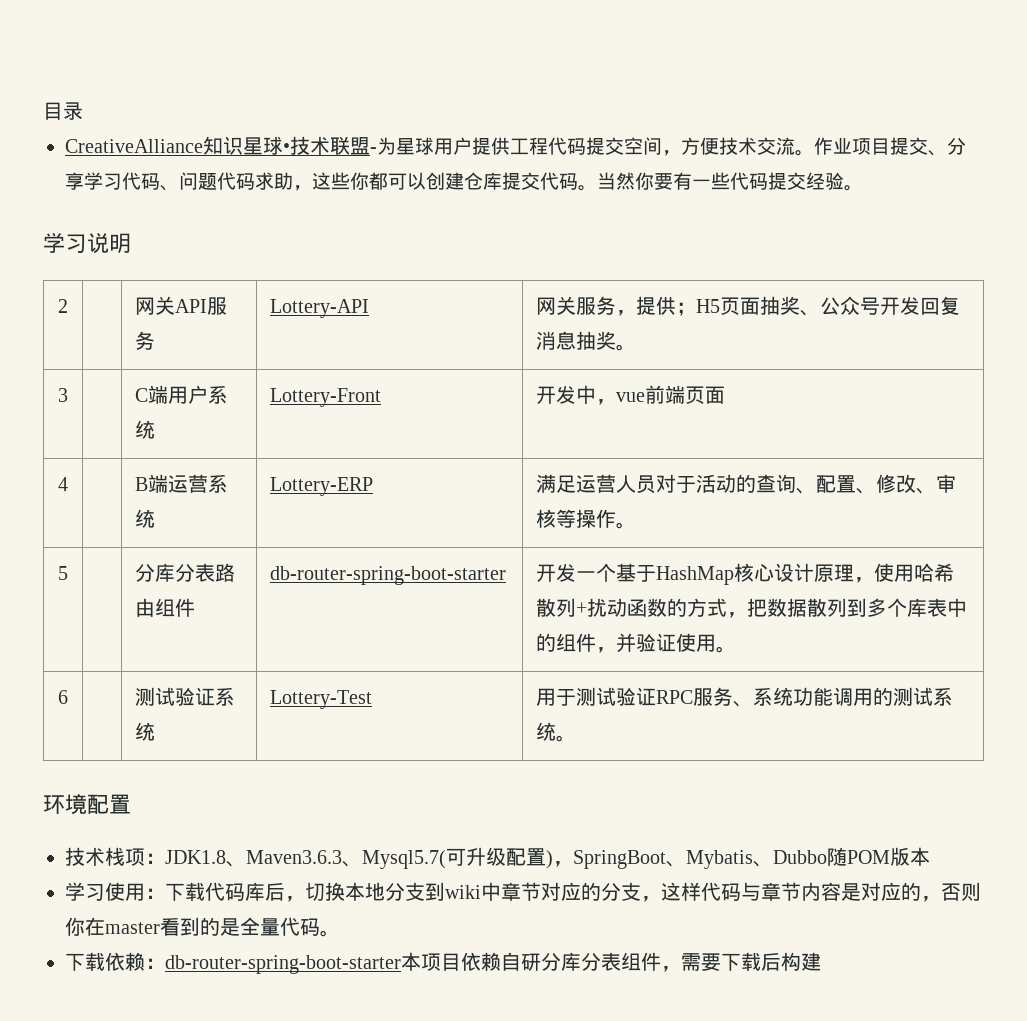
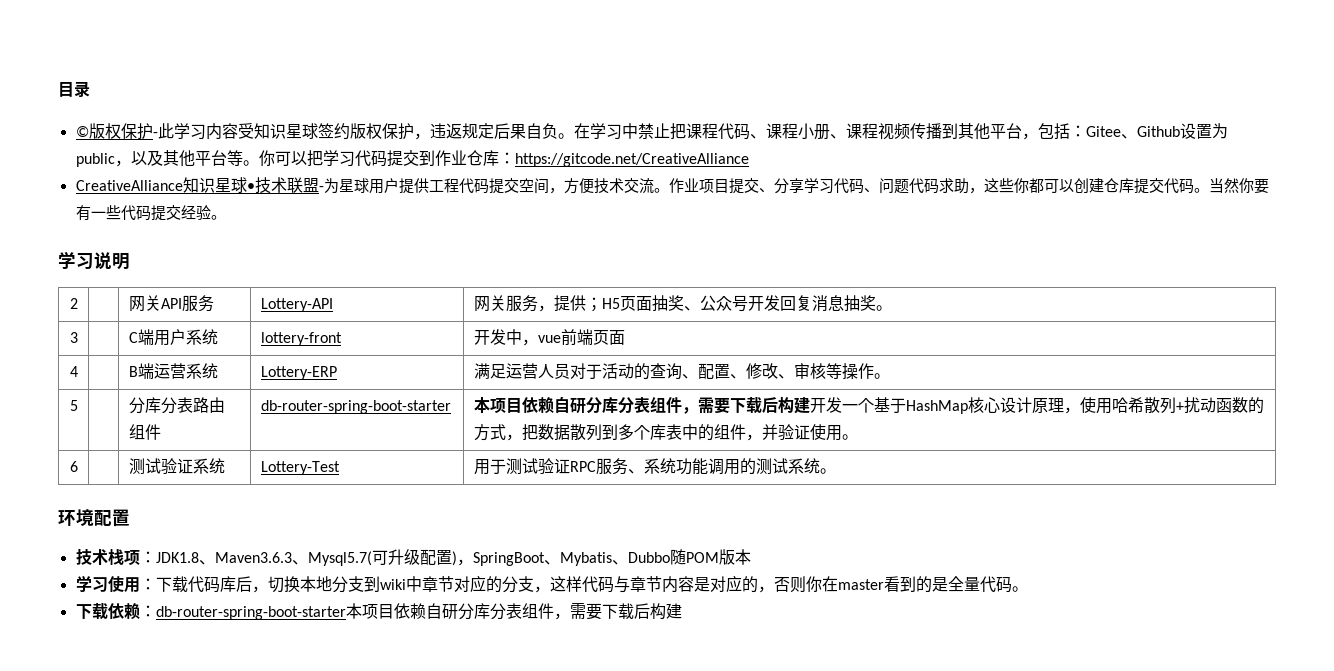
(83, 111) none -> [75,123,1228,140] [75,150,749,167] // ©版权保护-此学习内容受知识星球签约版权保护，违返规定后果自负。在学习中禁止把课程代码、课程小册、课程视频传播到其他平台，包括：Gitee、Github设置为public，以及其他平台等。你可以把学习代码提交到作业仓库：https://gitcode.net/CreativeAlliance
[270,388,382,407] Lottery-Front -> [260,332,342,346] lottery-front
(507, 575) none -> [473,396,810,414] 本项目依赖自研分库分表组件，需要下载后构建

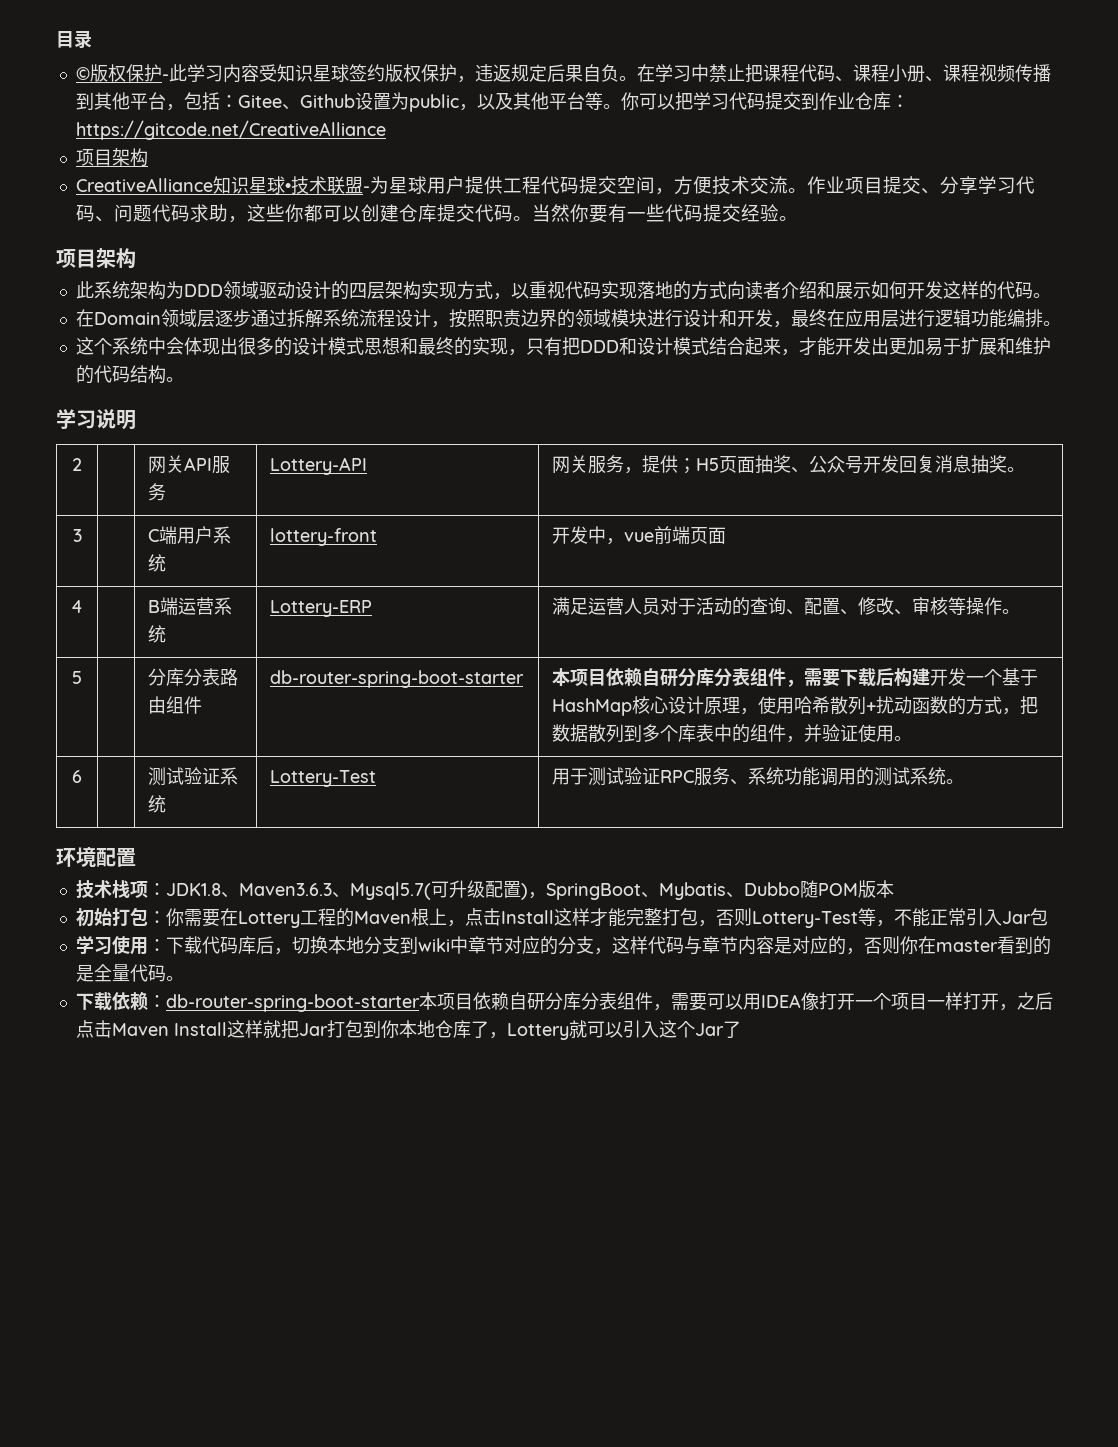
(749, 160) none -> [75,148,148,167] // 项目架构
(226, 217) none -> [56,248,136,269] [75,281,1051,300] [75,309,1061,328] [75,337,1051,356] [75,365,184,384] // 项目架构 // 此系统架构为DDD领域驱动设计的四层架构实现方式，以重视代码实现落地的方式向读者介绍和展示如何开发这样的代码。 // 在Domain领域层逐步通过拆解系统流程设计，按照职责边界的领域模块进行设计和开发，最终在应用层进行逻辑功能编排。 // 这个系统中会体现出很多的设计模式思想和最终的实现，只有把DDD和设计模式结合起来，才能开发出更加易于扩展和维护的代码结构。
(751, 557) none -> [75,907,1048,928] // 初始打包：你需要在Lottery工程的Maven根上，点击Install这样才能完整打包，否则Lottery-Test等，不能正常引入Jar包
[601,603,682,620] 下载后构建 -> [706,992,1053,1011] [75,1020,741,1040] 可以用IDEA像打开一个项目一样打开，之后点击Maven Install这样就把Jar打包到你本地仓库了，Lottery就可以引入这个Jar了

